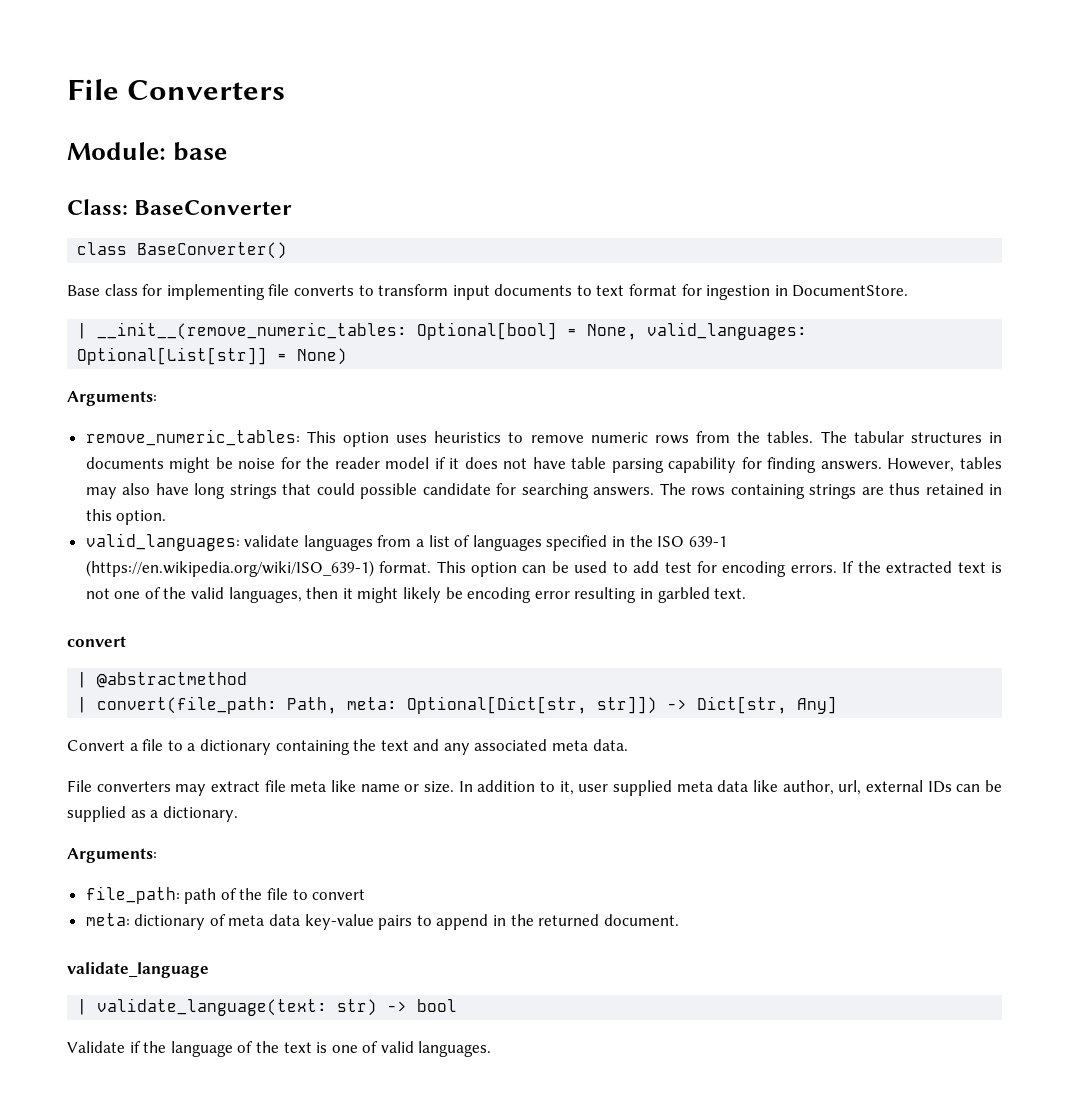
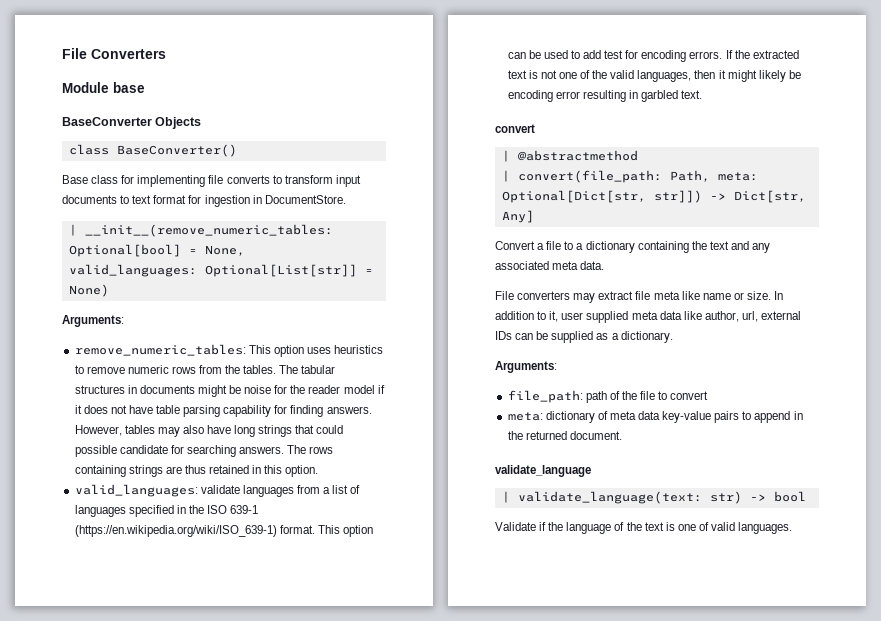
[67,142,166,160] Module: -> [62,82,109,93] Module
[67,199,128,215] Class: -> (145, 87) none
(293, 207) none -> [155,117,202,129] Objects

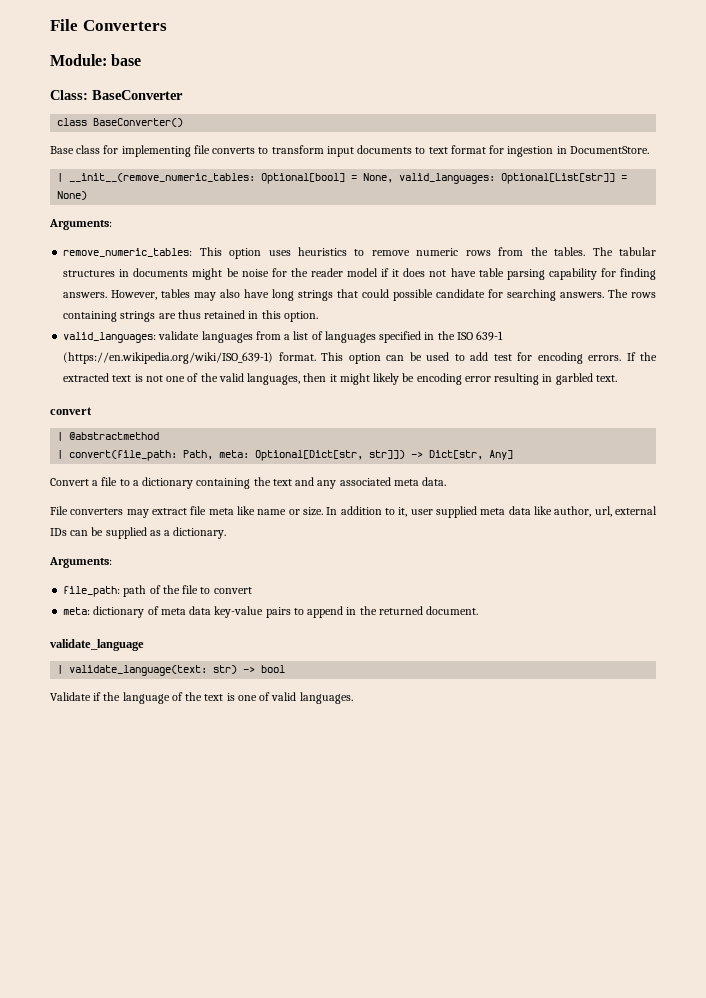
[62,82,109,93] Module -> [50,54,107,66] Module:
(145, 87) none -> [50,90,88,100] Class:
[155,117,202,129] Objects -> (183, 95) none

